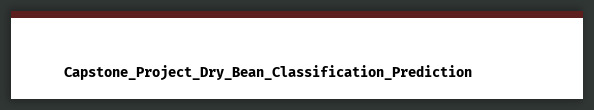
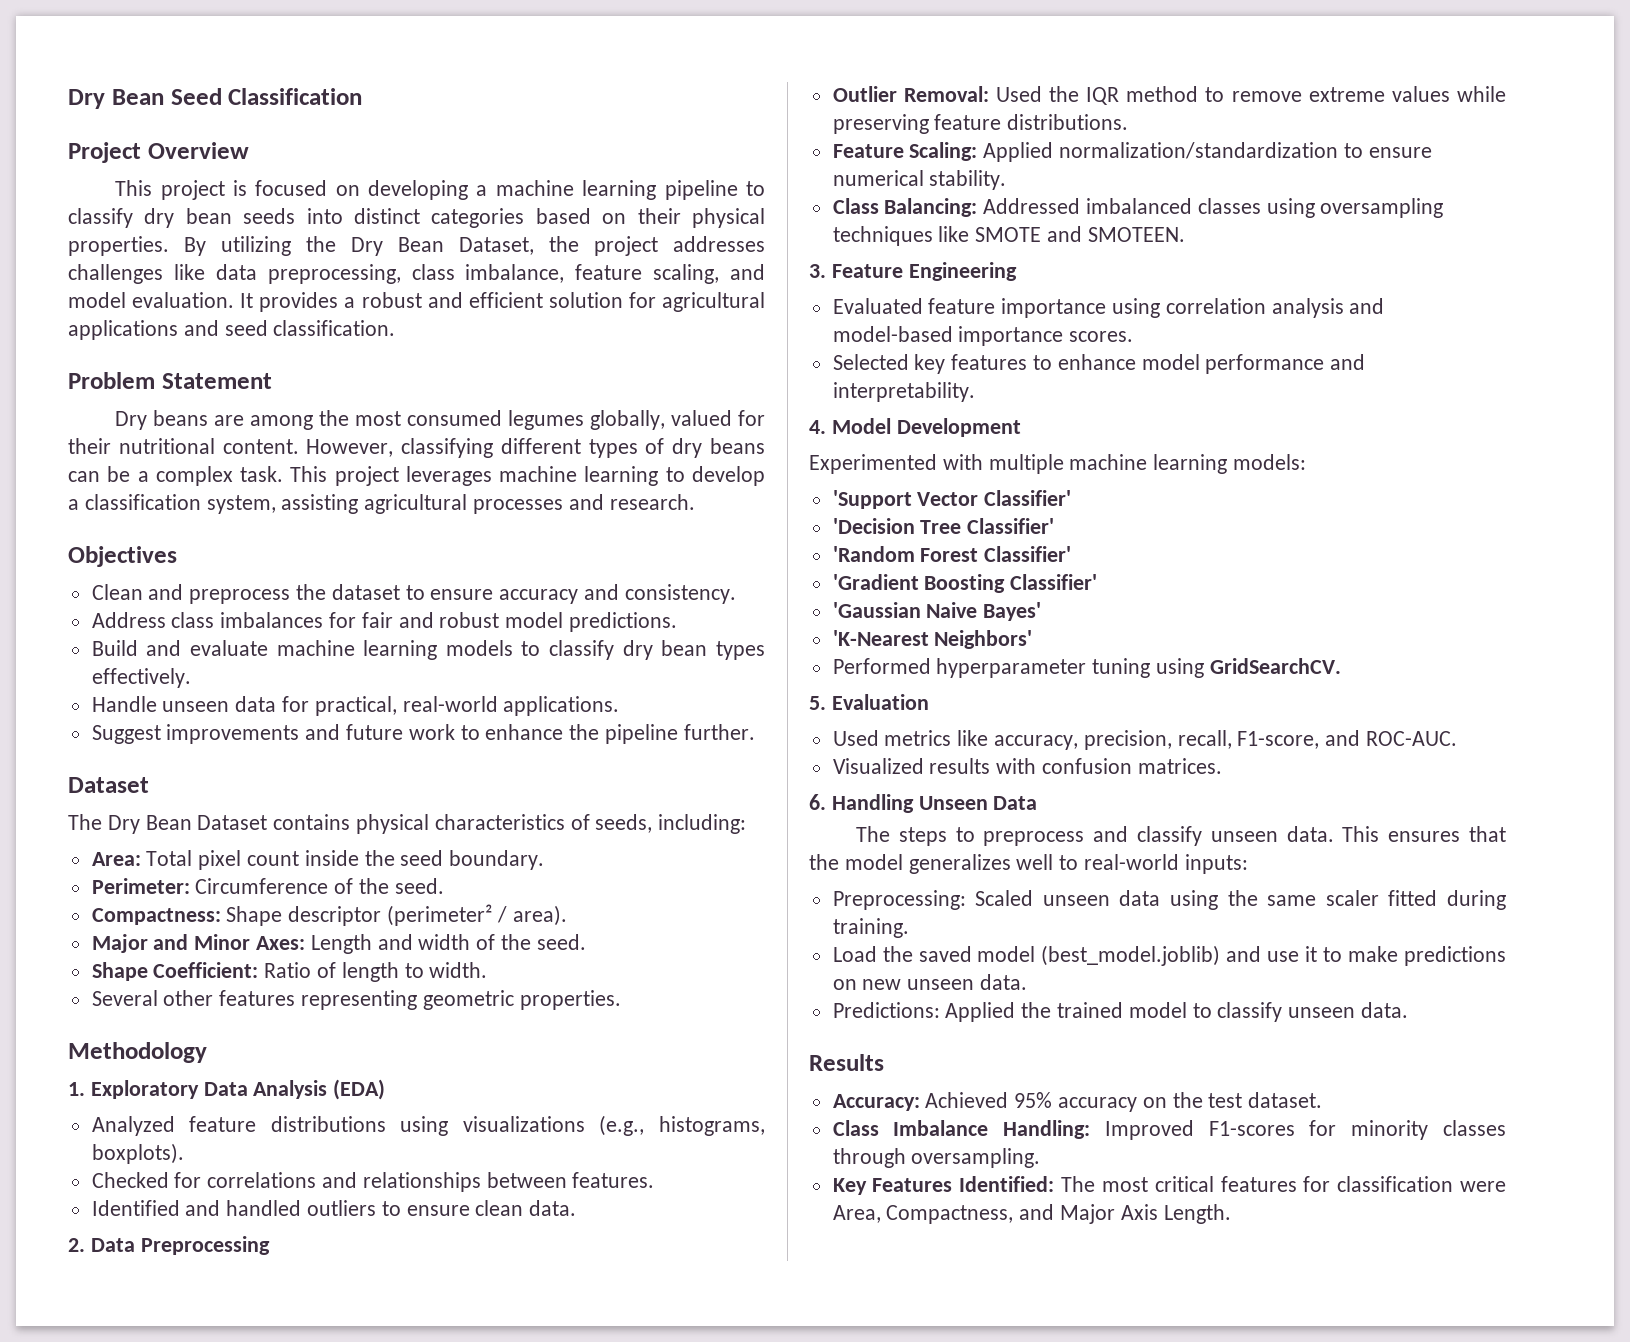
[64,65,472,81] Capstone_Project_Dry_Bean_Classification_Prediction -> [68,88,363,109] [68,142,249,163] [115,180,765,200] [68,208,765,228] [68,236,765,256] [68,264,765,284] [68,292,765,312] [68,320,396,340] [68,372,272,389] [115,410,765,430] [68,438,766,458] [68,466,765,486] [68,494,695,514] [68,546,177,567] [91,584,736,604] [91,612,678,632] [91,640,765,660] [91,668,191,688] [91,696,620,716] [91,724,755,744] [68,777,149,793] [68,814,747,834] [91,850,545,870] [91,878,444,894] [91,904,567,926] [91,934,586,954] [91,962,488,982] [91,990,621,1010] [68,1042,207,1063] [68,1079,386,1100] [91,1115,765,1136] [91,1143,184,1164] [91,1172,655,1192] [91,1200,577,1216] [68,1236,270,1255] [832,86,1506,105] [832,114,1129,134] [832,142,1432,162] [832,170,1007,190] [832,198,1444,218] [832,226,1185,246] [809,262,1017,281] [832,298,1385,318] [832,326,1134,346] [832,354,1366,374] [832,382,975,402] [809,418,1021,437] [809,454,1307,474] [832,490,1072,509] [832,518,1055,534] [832,546,1072,562] [832,574,1098,593] [832,602,1042,621] [832,630,1033,649] [832,658,1341,678] [809,694,929,710] [832,730,1458,750] [832,758,1222,774] [809,794,1038,813] [856,826,1506,846] [809,854,1248,874] [832,890,1506,910] [832,918,909,938] [832,945,1506,966] [832,974,1028,990] [832,1002,1409,1022] [809,1054,884,1071] [832,1092,1323,1112] [832,1120,1506,1140] [832,1148,1041,1168] [832,1176,1506,1195] [832,1204,1231,1224] Dry Bean Seed Classification // Project Overview // This project is focused on developing a machine learning pipeline to classify dry bean seeds into distinct categories based on their physical properties. By utilizing the Dry Bean Dataset, the project addresses challenges like data preprocessing, class imbalance, feature scaling, and model evaluation. It provides a robust and efficient solution for agricultural applications and seed classification. // Problem Statement // Dry beans are among the most consumed legumes globally, valued for their nutritional content. However, classifying different types of dry beans can be a complex task. This project leverages machine learning to develop a classification system, assisting agricultural processes and research. // Objectives // Clean and preprocess the dataset to ensure accuracy and consistency. // Address class imbalances for fair and robust model predictions. // Build and evaluate machine learning models to classify dry bean types effectively. // Handle unseen data for practical, real-world applications. // Suggest improvements and future work to enhance the pipeline further. // Dataset // The Dry Bean Dataset contains physical characteristics of seeds, including: // Area: Total pixel count inside the seed boundary. // Perimeter: Circumference of the seed. // Compactness: Shape descriptor (perimeter² / area). // Major and Minor Axes: Length and width of the seed. // Shape Coefficient: Ratio of length to width. // Several other features representing geometric properties. // Methodology // 1. Exploratory Data Analysis (EDA) // Analyzed feature distributions using visualizations (e.g., histograms, boxplots). // Checked for correlations and relationships between features. // Identified and handled outliers to ensure clean data. // 2. Data Preprocessing // Outlier Removal: Used the IQR method to remove extreme values while preserving feature distributions. // Feature Scaling: Applied normalization/standardization to ensure numerical stability. // Class Balancing: Addressed imbalanced classes using oversampling techniques like SMOTE and SMOTEEN. // 3. Feature Engineering // Evaluated feature importance using correlation analysis and model-based importance scores. // Selected key features to enhance model performance and interpretability. // 4. Model Development // Experimented with multiple machine learning models: // 'Support Vector Classifier' // 'Decision Tree Classifier' // 'Random Forest Classifier' // 'Gradient Boosting Classifier' // 'Gaussian Naive Bayes' // 'K-Nearest Neighbors' // Performed hyperparameter tuning using GridSearchCV. // 5. Evaluation // Used metrics like accuracy, precision, recall, F1-score, and ROC-AUC. // Visualized results with confusion matrices. // 6. Handling Unseen Data // The steps to preprocess and classify unseen data. This ensures that the model generalizes well to real-world inputs: // Preprocessing: Scaled unseen data using the same scaler fitted during training. // Load the saved model (best_model.joblib) and use it to make predictions on new unseen data. // Predictions: Applied the trained model to classify unseen data. // Results // Accuracy: Achieved 95% accuracy on the test dataset. // Class Imbalance Handling: Improved F1-scores for minority classes through oversampling. // Key Features Identified: The most critical features for classification were Area, Compactness, and Major Axis Length.

